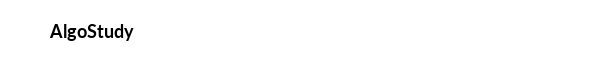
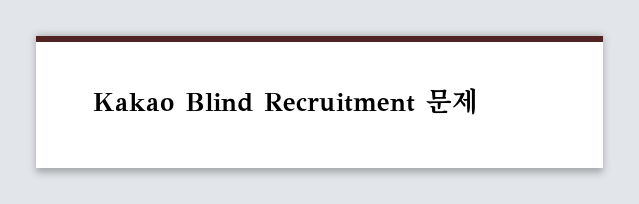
[49,24,134,41] AlgoStudy -> [93,88,478,115] Kakao Blind Recruitment 문제

